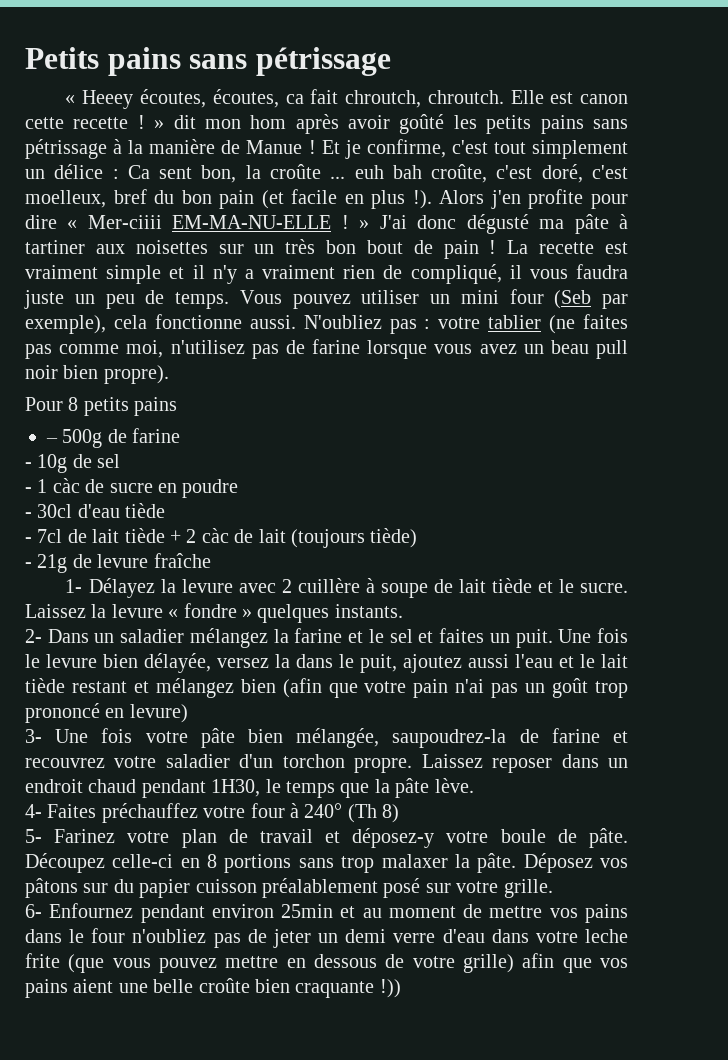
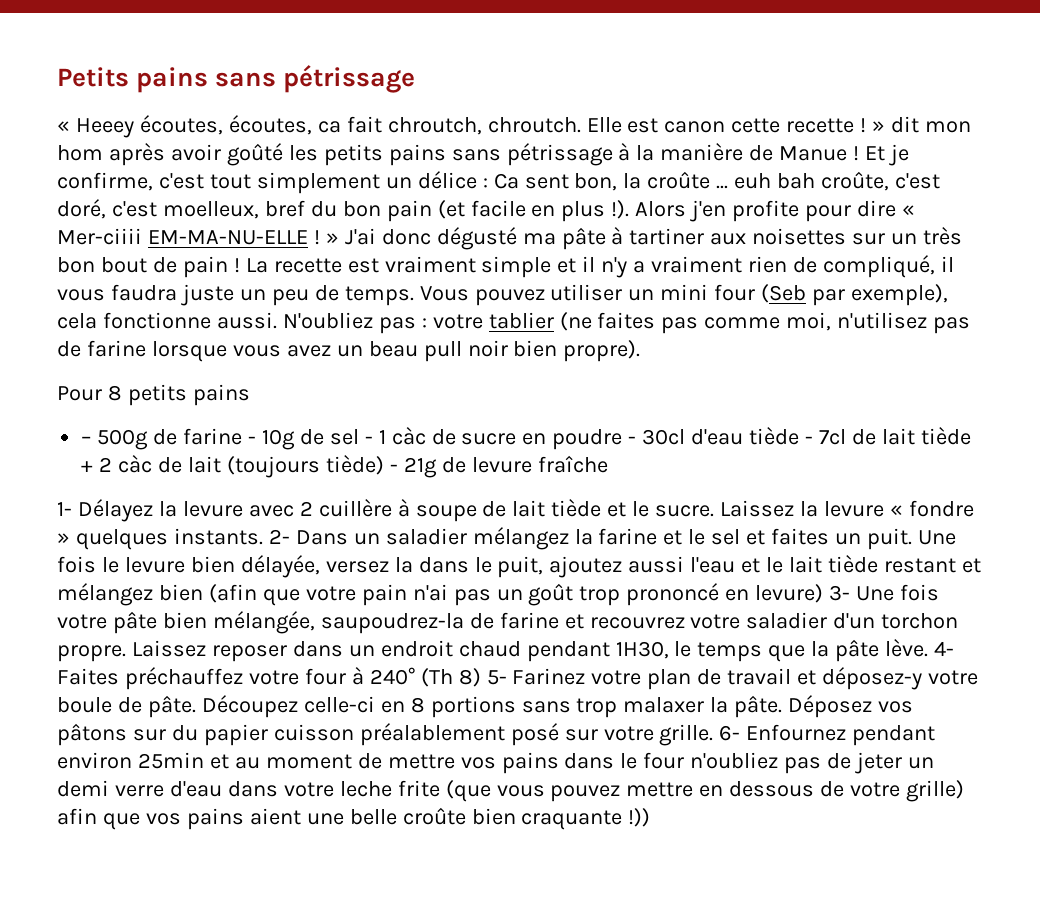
(181, 435) // -> (243, 436) none
(121, 461) // -> (359, 437) none
(239, 488) // -> (623, 439) none
(166, 510) // -> (800, 436) none
(418, 538) // -> (384, 465) none
(403, 611) // -> (263, 536) none
(188, 713) // -> (824, 593) none
(474, 785) // -> (929, 648) none
(400, 813) // -> (481, 677) none
(553, 888) // -> (714, 735) none

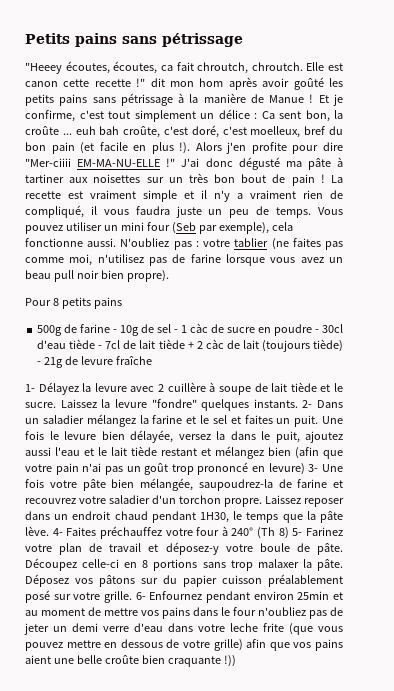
[57,118,134,138] « Heeey -> [25,62,62,74] "Heeey
[860,118,886,133] ! » -> [136,78,146,87] !"
[901,205,915,216] [57,228,339,245] « Mer-ciiii EM-MA-NU-ELLE ! » -> [25,158,176,167] "Mer-ciiii EM-MA-NU-ELLE !"
[81,436,92,444] – -> (122, 303) none
[889,500,974,517] [57,533,70,544] « fondre » -> [151,399,197,408] "fondre"

